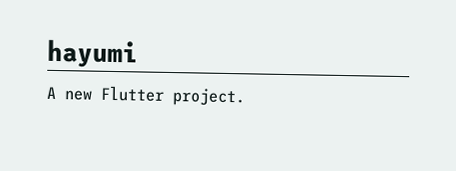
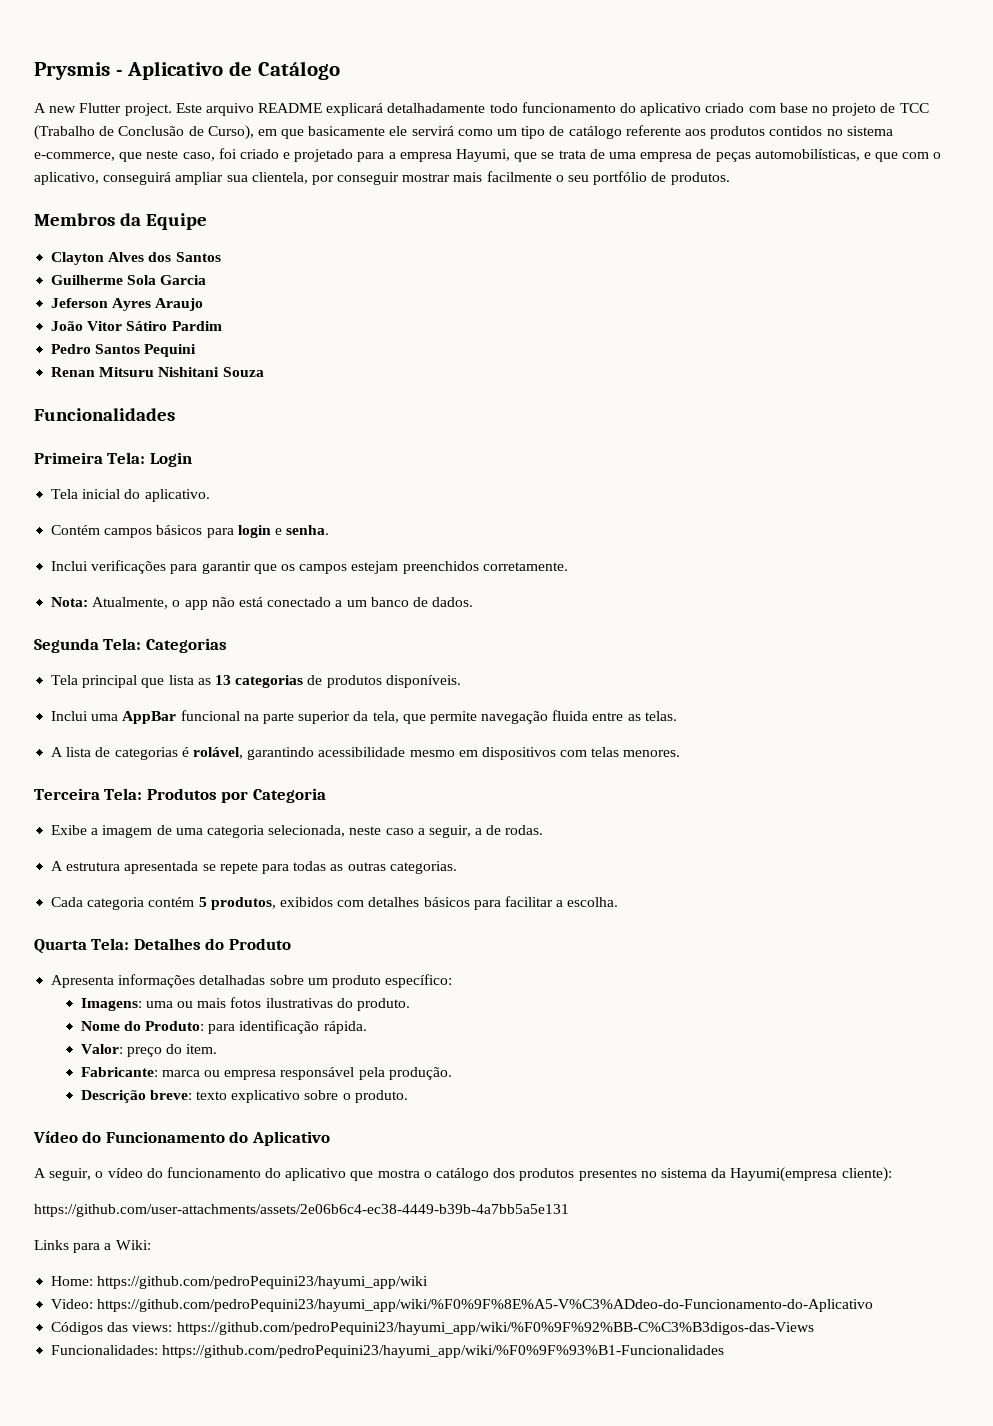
[47,39,138,69] hayumi -> [34,61,340,80] Prysmis - Aplicativo de Catálogo
(245, 97) none -> [175,102,929,116] [34,125,893,140] [34,148,942,162] [34,171,730,185] [34,213,207,230] [51,252,221,265] [51,275,207,285] [51,298,204,311] [51,321,222,331] [51,344,197,357] [51,367,264,377] [34,408,175,421] [34,452,192,467] [51,489,210,502] [51,525,330,538] [51,560,568,574] [51,597,474,610] [34,638,227,653] [51,675,461,688] [51,710,677,724] [51,747,681,760] [34,788,326,803] [51,825,544,838] [51,861,457,874] [51,896,619,910] [34,938,291,954] [51,974,453,988] [80,997,410,1011] [80,1020,367,1034] [80,1044,218,1057] [80,1067,452,1080] [80,1090,408,1103] [33,1131,330,1146] [34,1167,892,1182] [34,1204,569,1217] [34,1240,151,1253] [51,1276,429,1289] [51,1299,874,1312] [51,1322,814,1335] [51,1345,725,1358] Este arquivo README explicará detalhadamente todo funcionamento do aplicativo criado com base no projeto de TCC (Trabalho de Conclusão de Curso), em que basicamente ele servirá como um tipo de catálogo referente aos produtos contidos no sistema e-commerce, que neste caso, foi criado e projetado para a empresa Hayumi, que se trata de uma empresa de peças automobilísticas, e que com o aplicativo, conseguirá ampliar sua clientela, por conseguir mostrar mais facilmente o seu portfólio de produtos. // Membros da Equipe // Clayton Alves dos Santos // Guilherme Sola Garcia // Jeferson Ayres Araujo // João Vitor Sátiro Pardim // Pedro Santos Pequini // Renan Mitsuru Nishitani Souza // Funcionalidades // Primeira Tela: Login // Tela inicial do aplicativo. // Contém campos básicos para login e senha. // Inclui verificações para garantir que os campos estejam preenchidos corretamente. // Nota: Atualmente, o app não está conectado a um banco de dados. // Segunda Tela: Categorias // Tela principal que lista as 13 categorias de produtos disponíveis. // Inclui uma AppBar funcional na parte superior da tela, que permite navegação fluida entre as telas. // A lista de categorias é rolável, garantindo acessibilidade mesmo em dispositivos com telas menores. // Terceira Tela: Produtos por Categoria // Exibe a imagem de uma categoria selecionada, neste caso a seguir, a de rodas. // A estrutura apresentada se repete para todas as outras categorias. // Cada categoria contém 5 produtos, exibidos com detalhes básicos para facilitar a escolha. // Quarta Tela: Detalhes do Produto // Apresenta informações detalhadas sobre um produto específico: // Imagens: uma ou mais fotos ilustrativas do produto. // Nome do Produto: para identificação rápida. // Valor: preço do item. // Fabricante: marca ou empresa responsável pela produção. // Descrição breve: texto explicativo sobre o produto. // Vídeo do Funcionamento do Aplicativo // A seguir, o vídeo do funcionamento do aplicativo que mostra o catálogo dos produtos presentes no sistema da Hayumi(empresa cliente): // https://github.com/user-attachments/assets/2e06b6c4-ec38-4449-b39b-4a7bb5a5e131 // Links para a Wiki: // Home: https://github.com/pedroPequini23/hayumi_app/wiki // Video: https://github.com/pedroPequini23/hayumi_app/wiki/%F0%9F%8E%A5-V%C3%ADdeo-do-Funcionamento-do-Aplicativo // Códigos das views: https://github.com/pedroPequini23/hayumi_app/wiki/%F0%9F%92%BB-C%C3%B3digos-das-Views // Funcionalidades: https://github.com/pedroPequini23/hayumi_app/wiki/%F0%9F%93%B1-Funcionalidades

